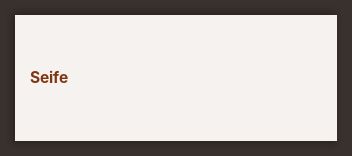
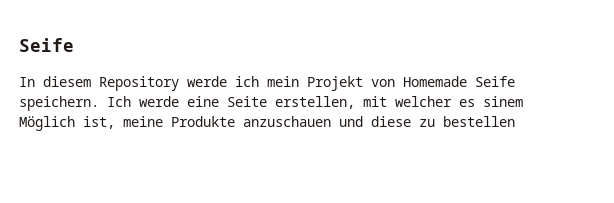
[30,70,68,83] Seife -> [19,38,74,52] [19,76,515,91] [19,96,523,111] [19,116,515,131] Seife // In diesem Repository werde ich mein Projekt von Homemade Seife speichern. Ich werde eine Seite erstellen, mit welcher es sinem Möglich ist, meine Produkte anzuschauen und diese zu bestellen

